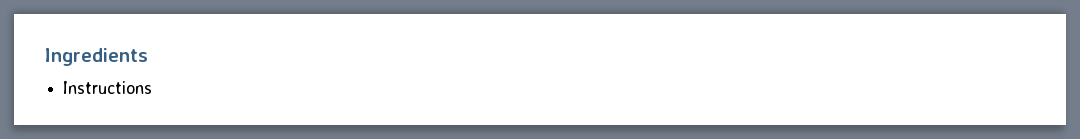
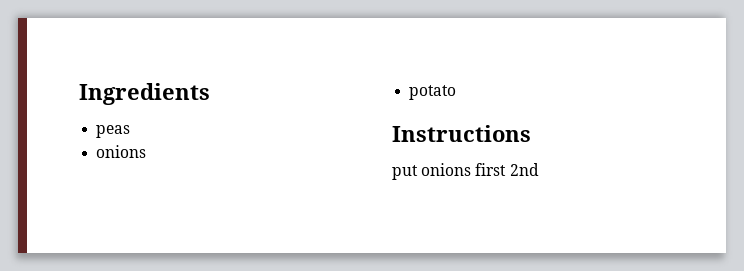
[63,81,153,94] Instructions -> [96,125,131,138] [96,145,147,158] [409,85,457,100] [392,125,531,142] [392,163,539,180] peas // onions // potato // Instructions // put onions first 2nd

